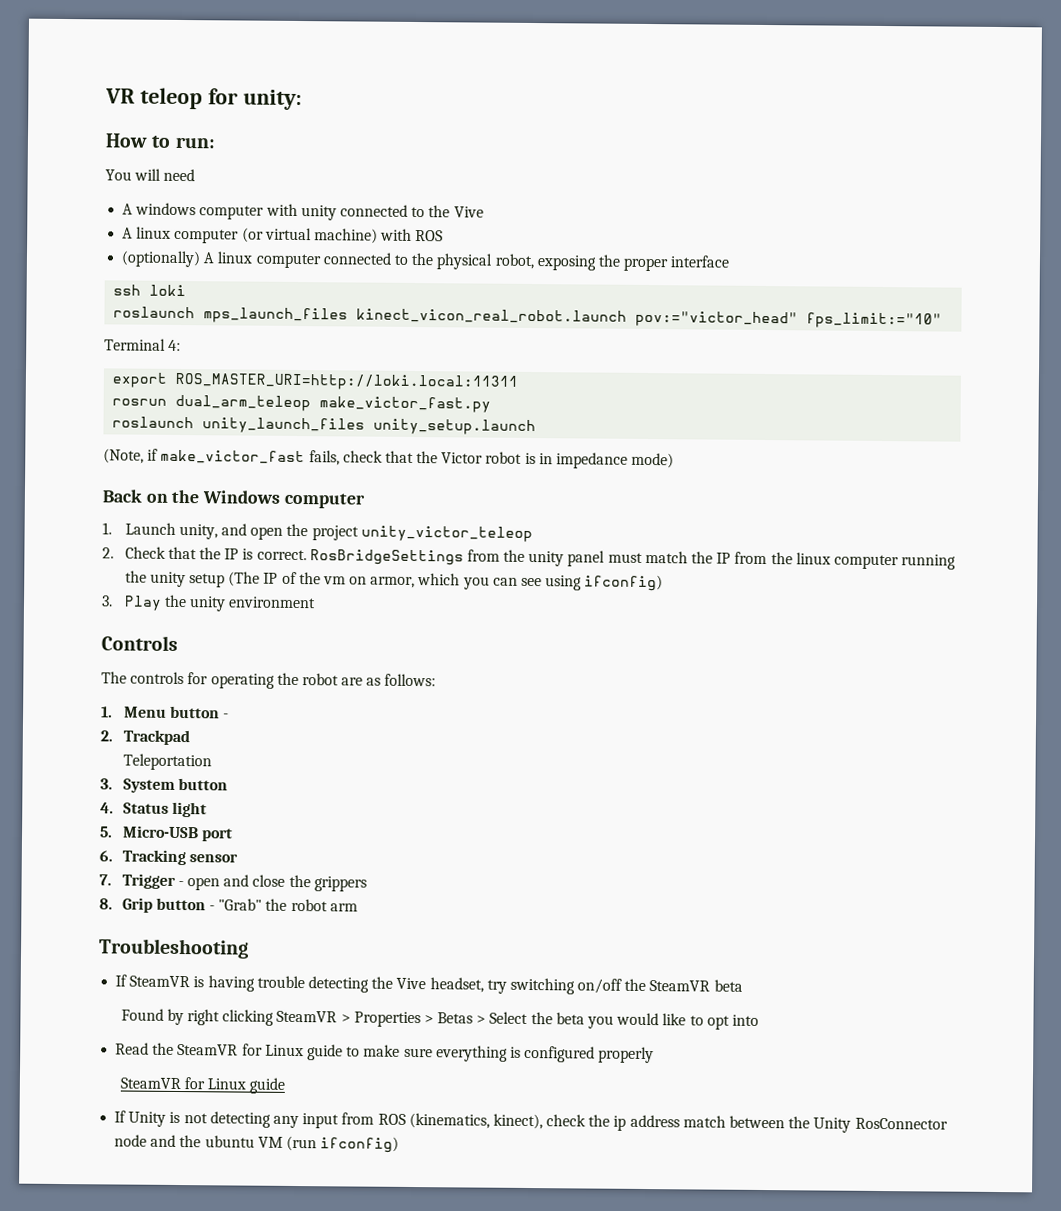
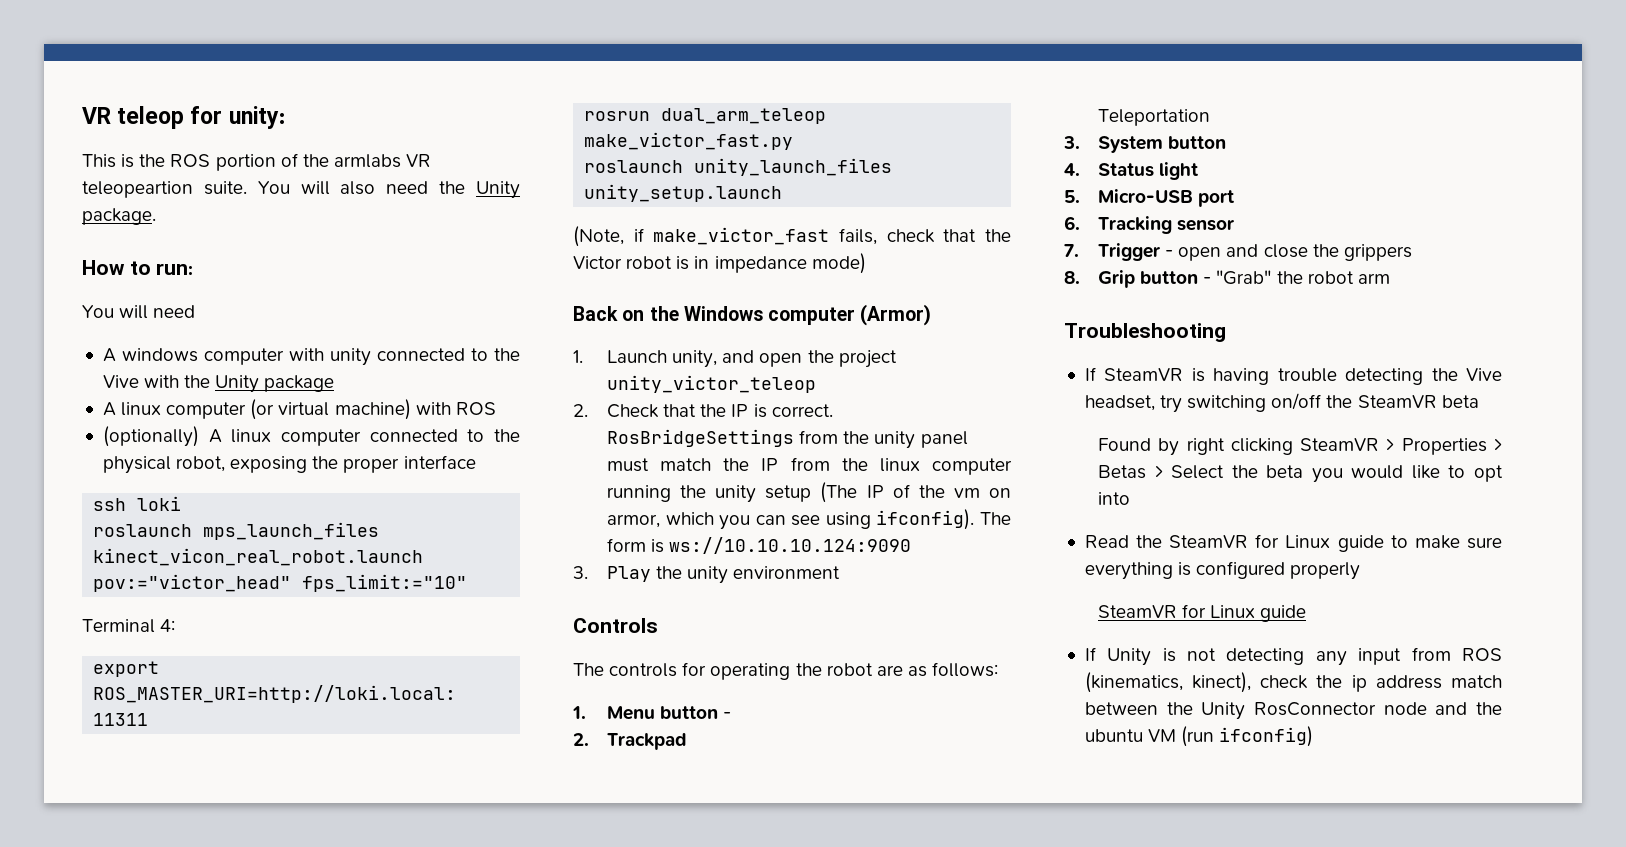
(302, 100) none -> [82,153,432,171] [82,181,520,199] [82,208,156,225] // This is the ROS portion of the armlabs VR teleopeartion suite. You will also need the Unity package.
(484, 212) none -> [144,375,335,393] with the Unity package
(365, 500) none -> [860,304,932,326] (Armor)
[584,574,664,592] ifconfig) -> [876,509,1011,530] [607,537,912,554] ifconfig). The form is ws://10.10.10.124:9090

